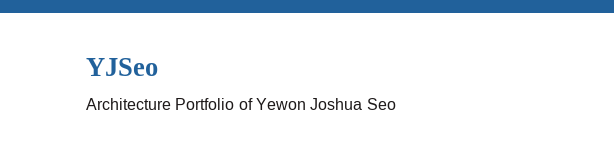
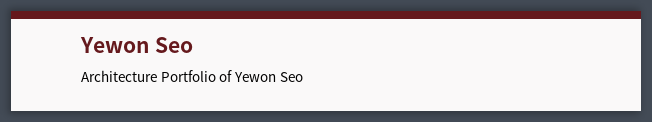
[86,58,158,76] YJSeo -> [80,37,193,53] Yewon Seo
[310,98,363,110] Joshua -> (276, 77) none

